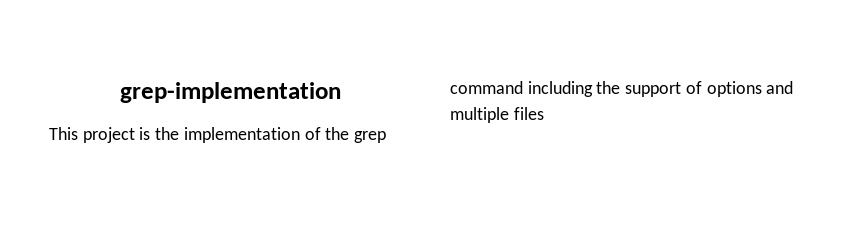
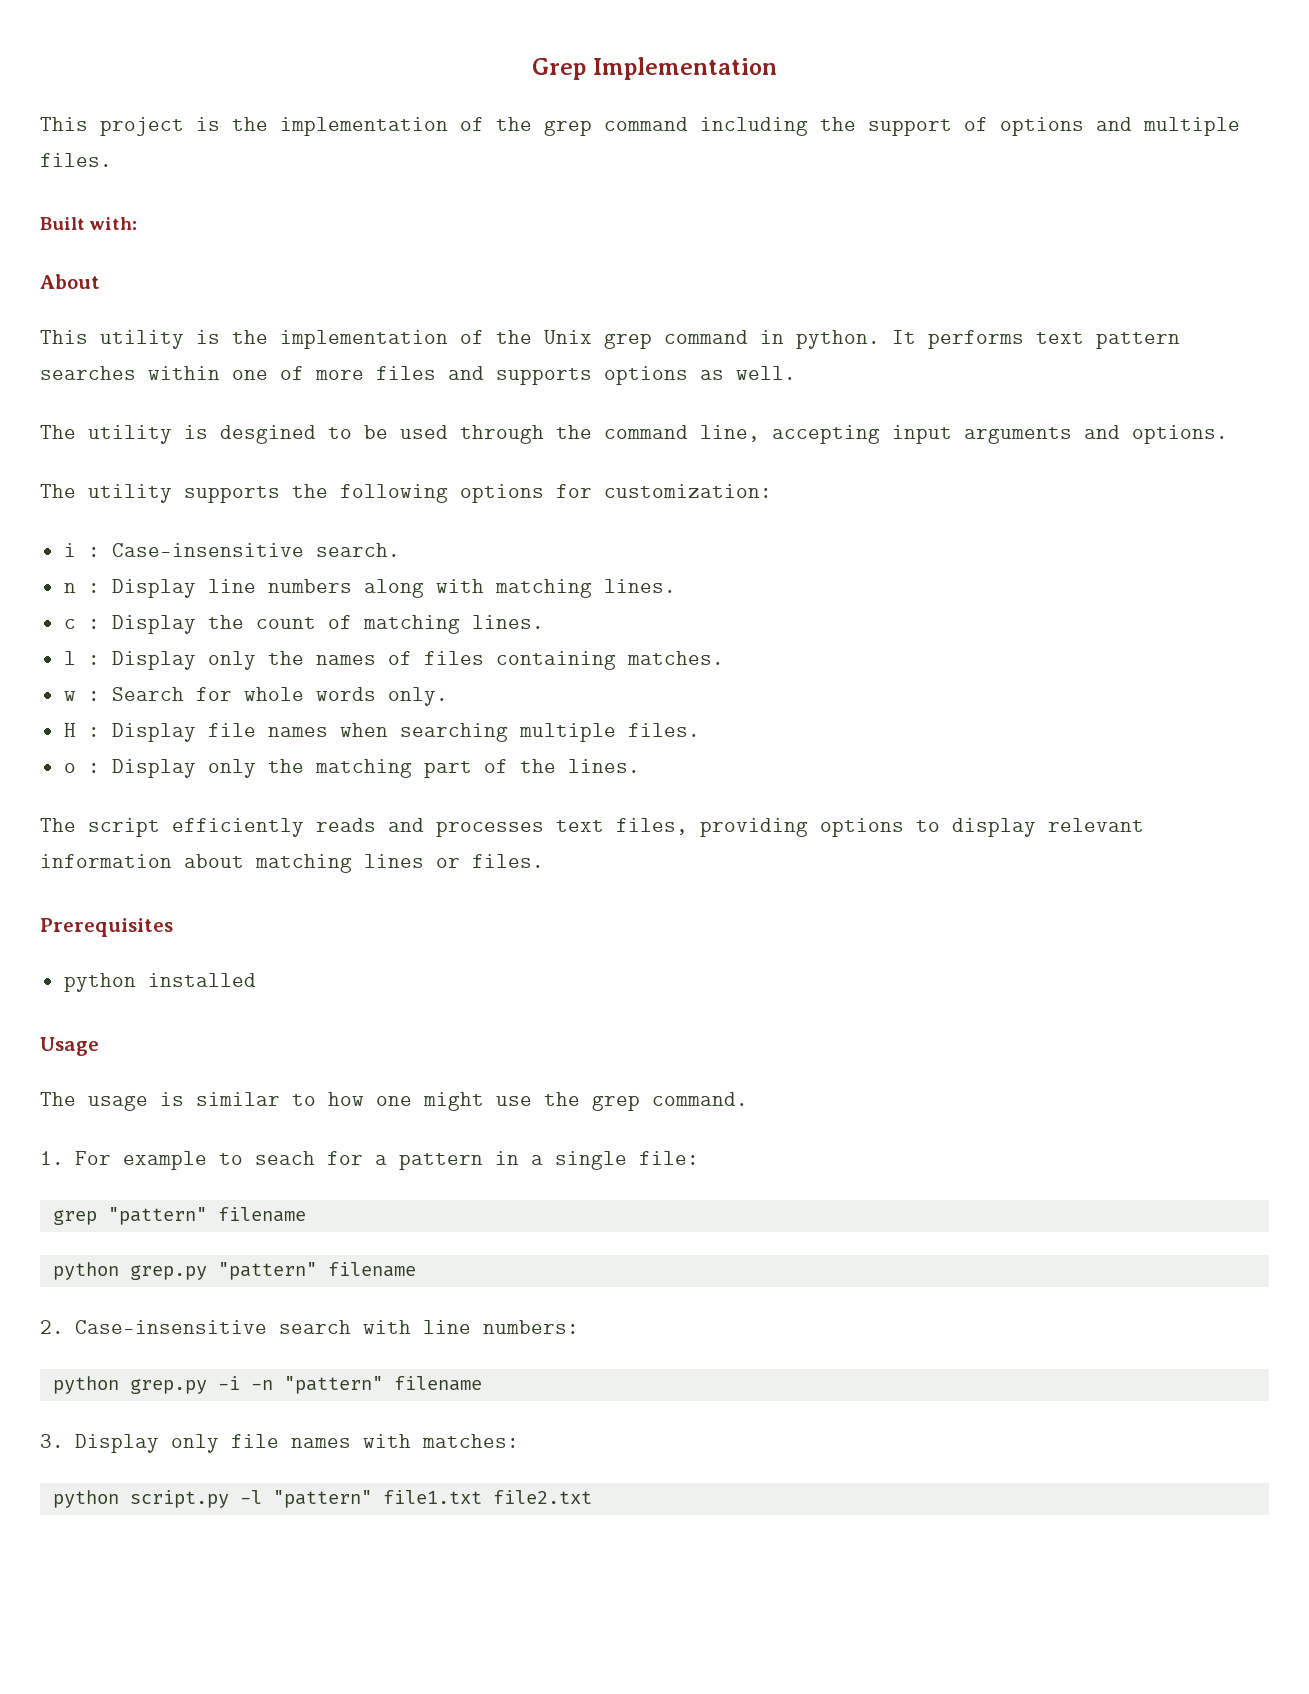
[119,82,341,103] grep-implementation -> [532,57,777,80] Grep Implementation
[513,107,544,120] files -> [40,153,112,167] [40,217,138,230] [40,274,100,289] [40,330,1180,349] [40,366,796,385] [40,425,1228,444] [40,484,772,503] [63,543,400,557] [63,579,676,598] [63,615,544,634] [63,651,724,670] [63,687,448,706] [63,723,700,742] [63,759,640,778] [40,818,1144,837] [40,854,544,873] [40,918,173,937] [63,973,256,992] [40,1037,99,1056] [40,1092,748,1111] [40,1151,699,1170] [52,1207,306,1225] [52,1262,416,1280] [40,1320,579,1334] [52,1376,482,1394] [40,1434,519,1453] [52,1490,592,1508] files. // Built with: // About // This utility is the implementation of the Unix grep command in python. It performs text pattern searches within one of more files and supports options as well. // The utility is desgined to be used through the command line, accepting input arguments and options. // The utility supports the following options for customization: // i : Case-insensitive search. // n : Display line numbers along with matching lines. // c : Display the count of matching lines. // l : Display only the names of files containing matches. // w : Search for whole words only. // H : Display file names when searching multiple files. // o : Display only the matching part of the lines. // The script efficiently reads and processes text files, providing options to display relevant information about matching lines or files. // Prerequisites // python installed // Usage // The usage is similar to how one might use the grep command. // 1. For example to seach for a pattern in a single file: // grep "pattern" filename // python grep.py "pattern" filename // 2. Case-insensitive search with line numbers: // python grep.py -i -n "pattern" filename // 3. Display only file names with matches: // python script.py -l "pattern" file1.txt file2.txt

